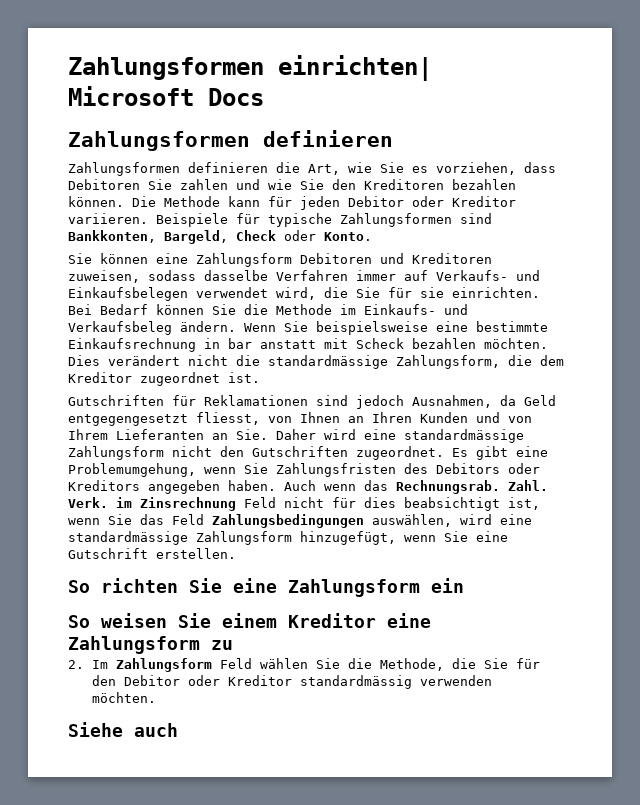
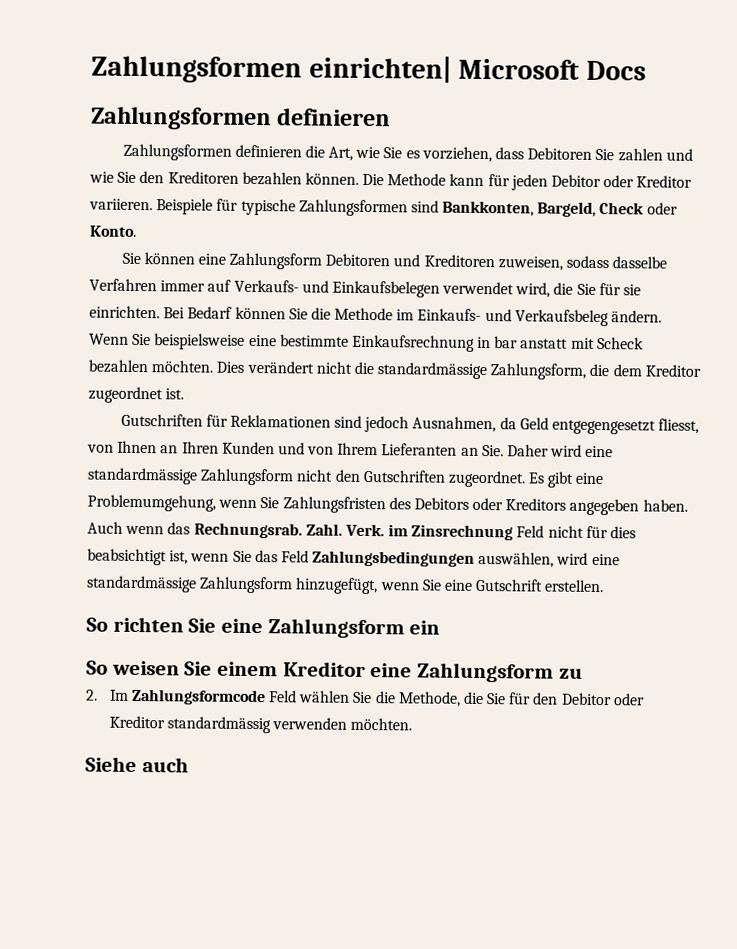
[116,658,213,672] Zahlungsform -> [130,688,266,706] Zahlungsformcode

